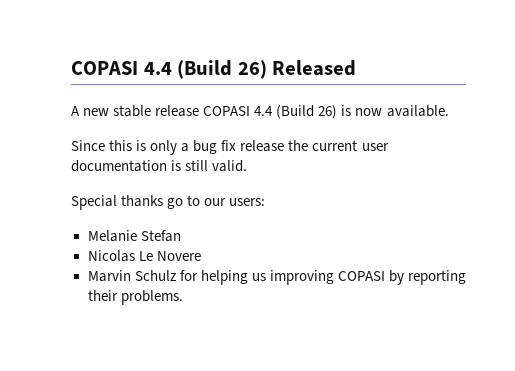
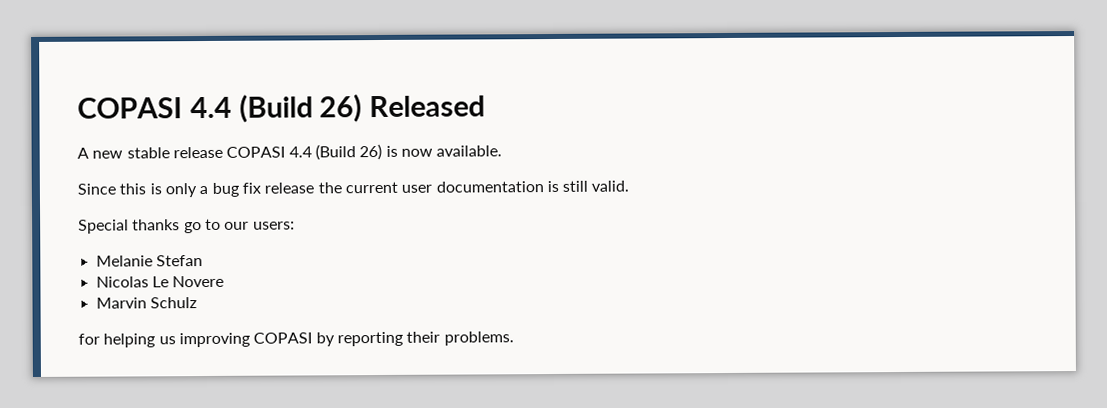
(176, 275) none -> (197, 303) //

